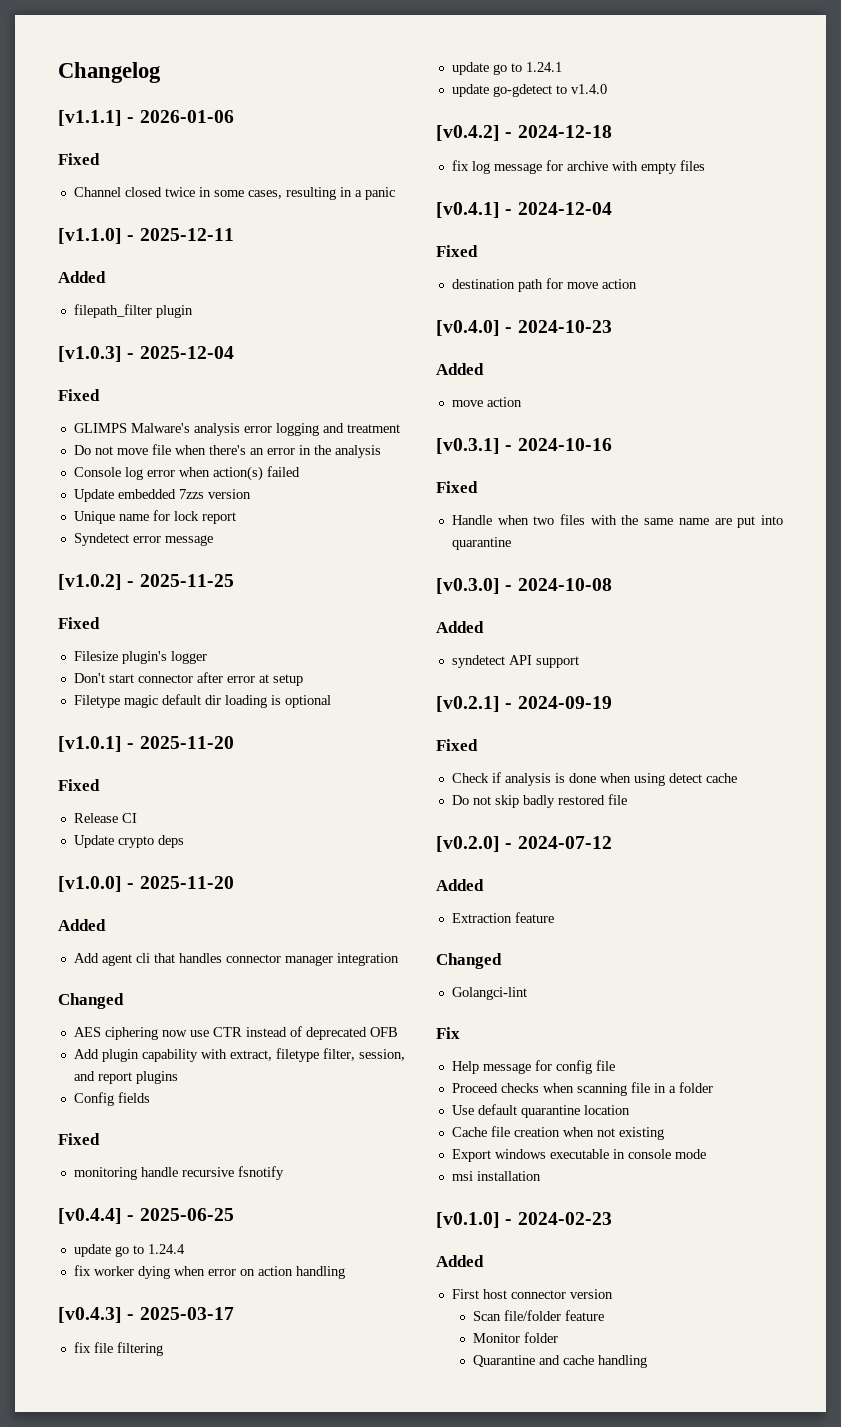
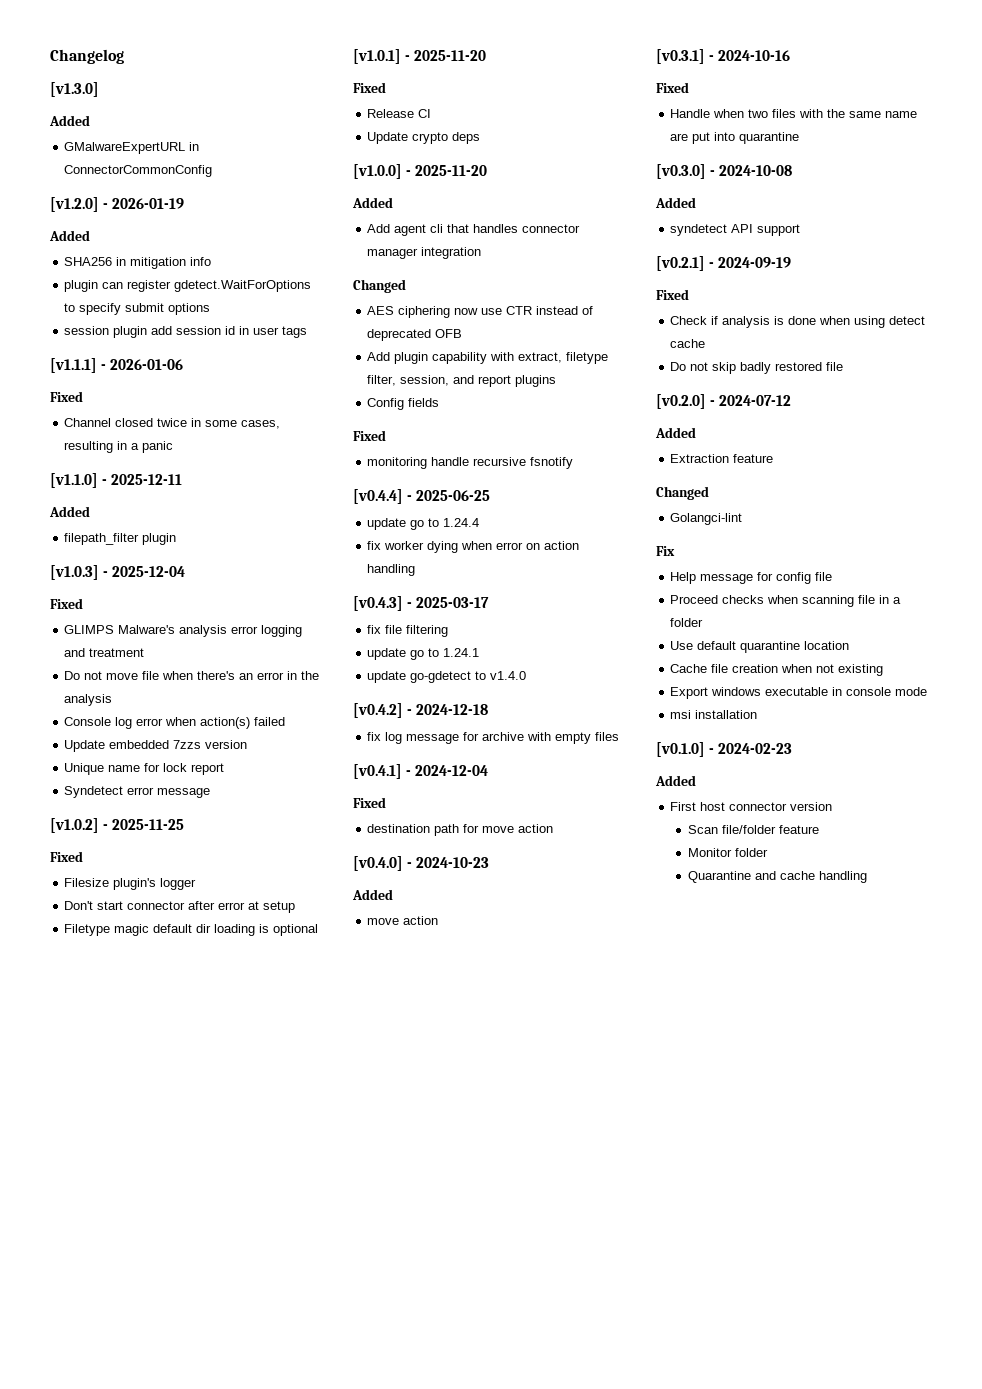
(161, 72) none -> [50,82,99,97] [49,115,90,126] [64,142,200,154] [64,165,213,177] [50,197,184,212] [49,230,90,241] [64,257,212,269] [64,280,312,292] [64,303,211,315] [64,326,308,338] // [v1.3.0] // Added // GMalwareExpertURL in ConnectorCommonConfig // [v1.2.0] - 2026-01-19 // Added // SHA256 in mitigation info // plugin can register gdetect.WaitForOptions to specify submit options // session plugin add session id in user tags

